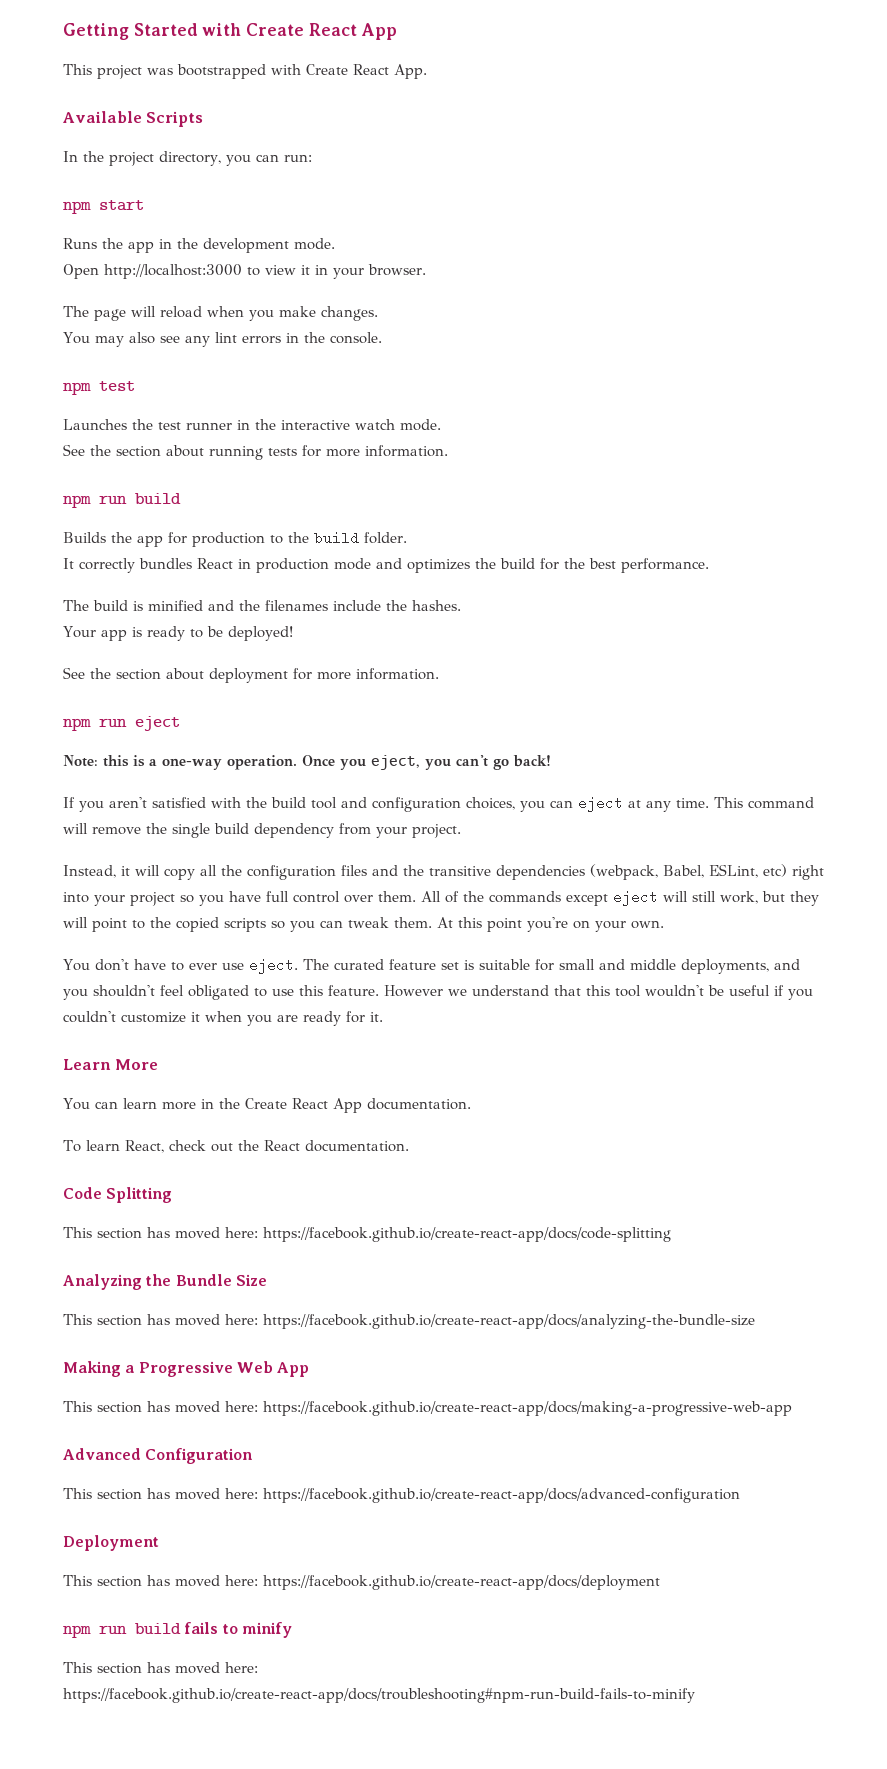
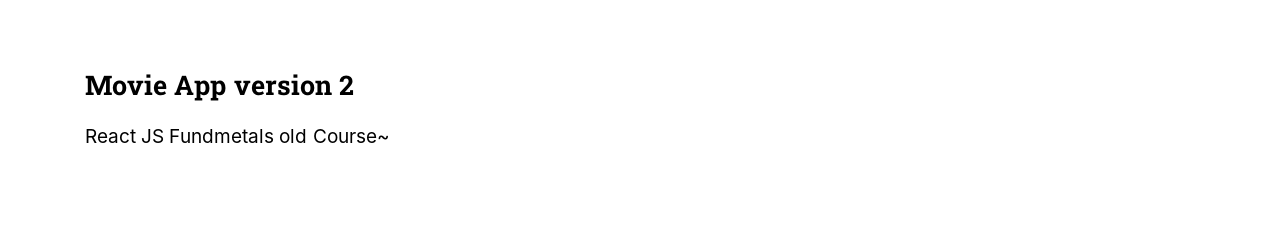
[63,23,397,40] [63,64,427,79] [63,111,204,127] [63,151,312,166] [63,200,144,214] [63,238,335,253] [63,264,426,279] [63,306,378,321] [63,332,382,347] [63,381,135,395] [63,419,441,431] [63,444,448,460] [63,493,181,508] [63,531,407,547] [63,558,709,573] [63,600,461,611] [63,626,293,641] [63,667,439,683] [63,716,180,731] [63,755,551,770] [63,796,814,812] [63,823,461,838] [63,864,824,880] [63,890,819,906] [63,917,664,932] [63,958,800,974] [63,985,813,1000] [63,1011,383,1026] [63,1059,159,1070] [63,1098,471,1113] [63,1140,409,1153] [63,1187,173,1203] [63,1227,671,1242] [63,1274,267,1290] [63,1314,755,1329] [63,1361,310,1377] [63,1401,792,1416] [63,1448,254,1464] [63,1488,740,1503] [63,1535,159,1551] [63,1575,660,1590] [63,1622,292,1638] [63,1662,258,1674] [63,1688,695,1703] Getting Started with Create React App // This project was bootstrapped with Create React App. // Available Scripts // In the project directory, you can run: // npm start // Runs the app in the development mode. // Open http://localhost:3000 to view it in your browser. // The page will reload when you make changes. // You may also see any lint errors in the console. // npm test // Launches the test runner in the interactive watch mode. // See the section about running tests for more information. // npm run build // Builds the app for production to the build folder. // It correctly bundles React in production mode and optimizes the build for the best performance. // The build is minified and the filenames include the hashes. // Your app is ready to be deployed! // See the section about deployment for more information. // npm run eject // Note: this is a one-way operation. Once you eject, you can't go back! // If you aren't satisfied with the build tool and configuration choices, you can eject at any time. This command will remove the single build dependency from your project. // Instead, it will copy all the configuration files and the transitive dependencies (webpack, Babel, ESLint, etc) right into your project so you have full control over them. All of the commands except eject will still work, but they will point to the copied scripts so you can tweak them. At this point you're on your own. // You don't have to ever use eject. The curated feature set is suitable for small and middle deployments, and you shouldn't feel obligated to use this feature. However we understand that this tool wouldn't be useful if you couldn't customize it when you are ready for it. // Learn More // You can learn more in the Create React App documentation. // To learn React, check out the React documentation. // Code Splitting // This section has moved here: https://facebook.github.io/create-react-app/docs/code-splitting // Analyzing the Bundle Size // This section has moved here: https://facebook.github.io/create-react-app/docs/analyzing-the-bundle-size // Making a Progressive Web App // This section has moved here: https://facebook.github.io/create-react-app/docs/making-a-progressive-web-app // Advanced Configuration // This section has moved here: https://facebook.github.io/create-react-app/docs/advanced-configuration // Deployment // This section has moved here: https://facebook.github.io/create-react-app/docs/deployment // npm run build fails to minify // This section has moved here: https://facebook.github.io/create-react-app/docs/troubleshooting#npm-run-build-fails-to-minify -> [85,74,354,101] [85,129,390,143] Movie App version 2 // React JS Fundmetals old Course~

